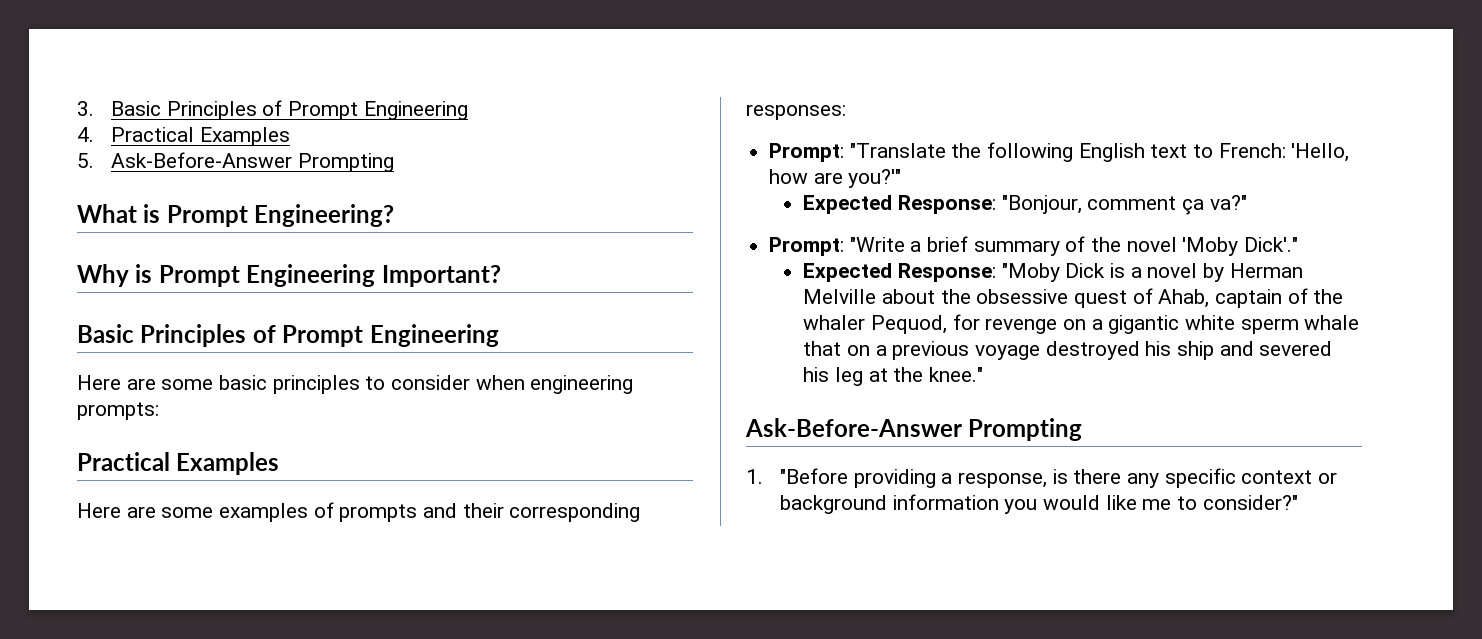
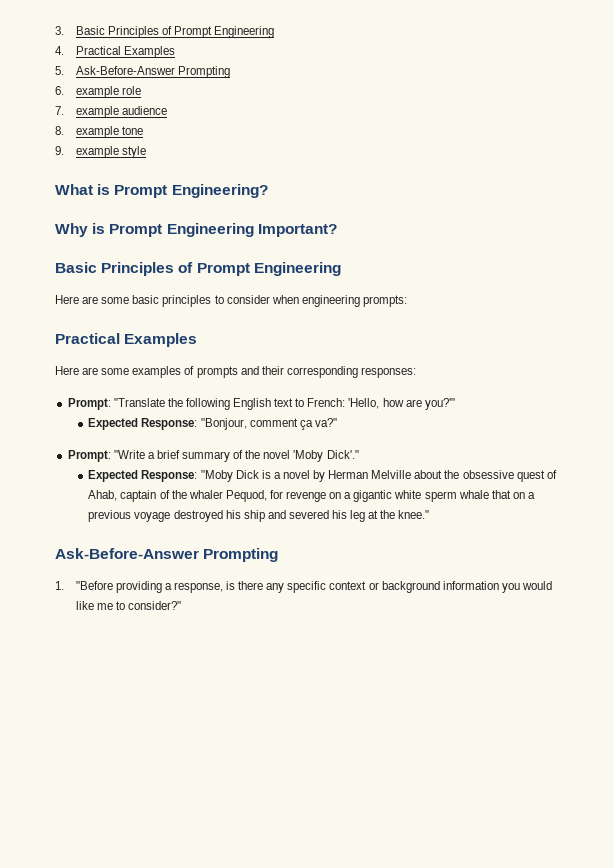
(394, 162) none -> [55,86,141,98] [55,106,167,118] [55,126,143,138] [55,146,146,158] // 6. example role // 7. example audience // 8. example tone // 9. example style

